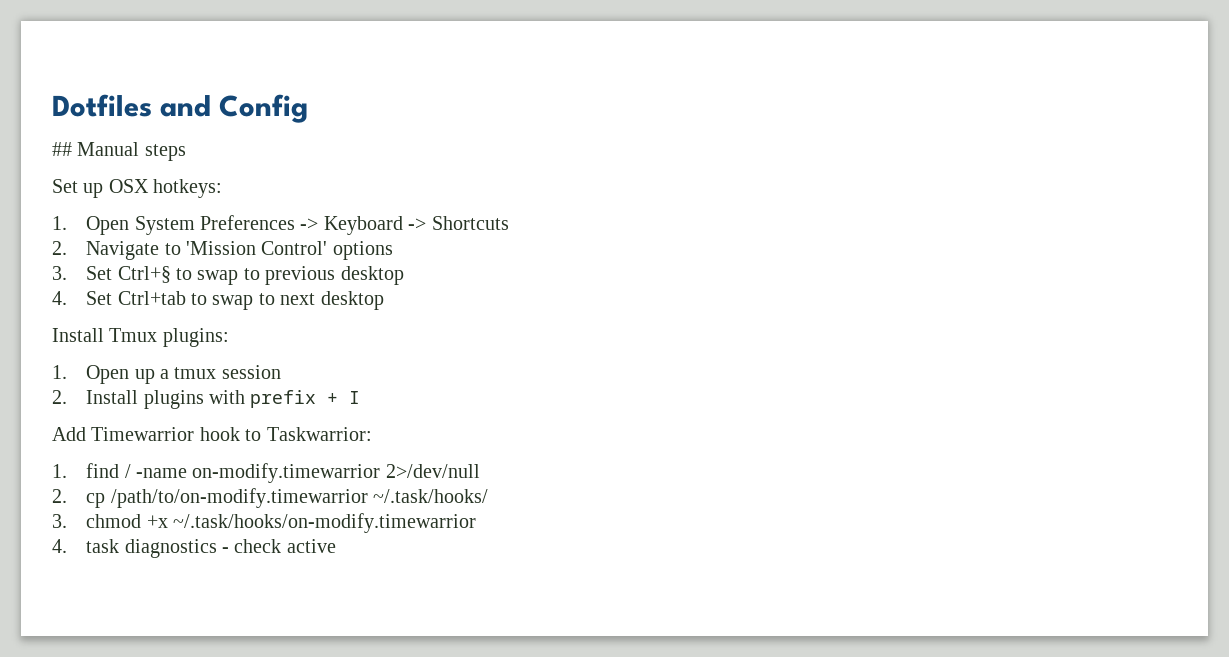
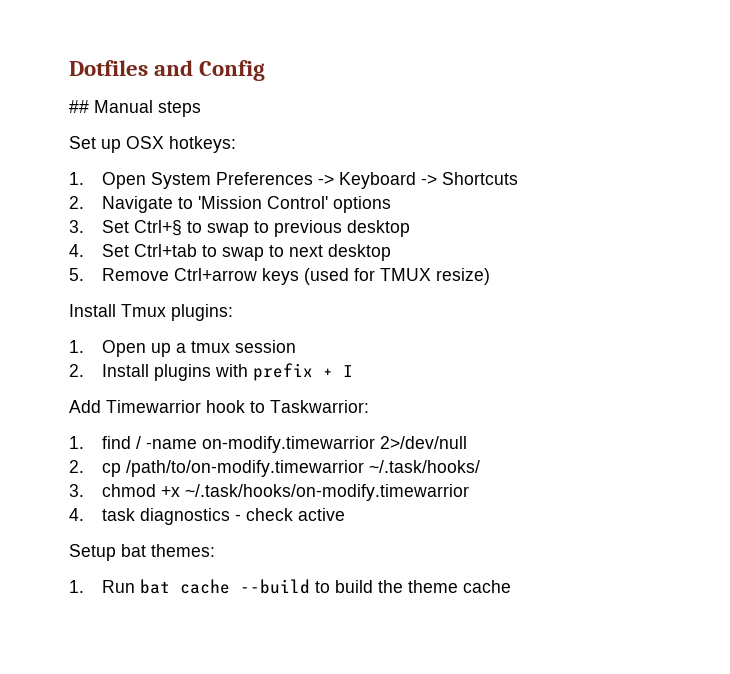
(384, 300) none -> [69,268,490,285] // 5. Remove Ctrl+arrow keys (used for TMUX resize)
(336, 546) none -> [69,544,215,561] [69,579,511,594] // Setup bat themes: // 1. Run bat cache --build to build the theme cache

